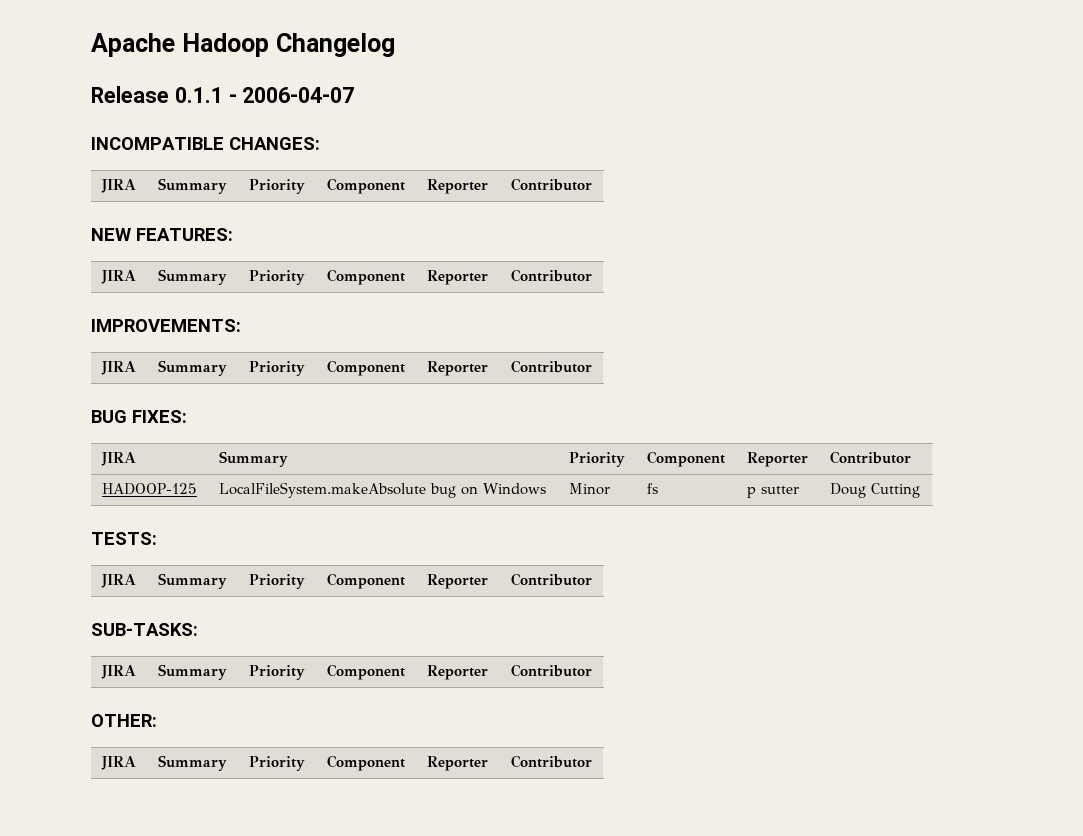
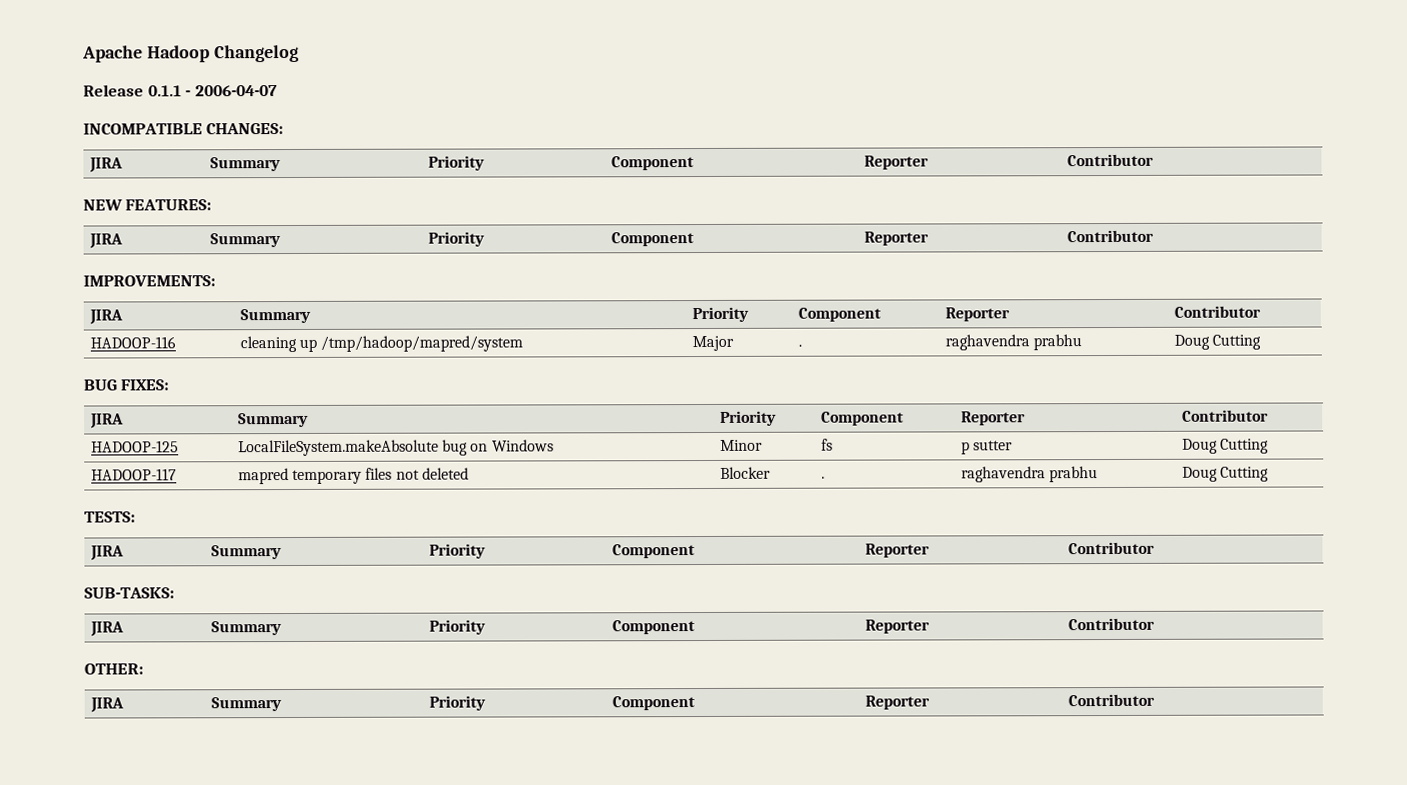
(592, 366) none -> [90,336,177,349] [240,335,524,353] [692,335,735,352] [798,344,803,347] [945,334,1083,351] [1174,334,1262,350] // HADOOP-116 | cleaning up /tmp/hadoop/mapred/system | Major | . | raghavendra prabhu | Doug Cutting
(920, 490) none -> [91,468,178,481] [238,467,469,485] [720,466,772,479] [821,476,826,479] [961,466,1099,483] [1182,466,1270,482] // HADOOP-117 | mapred temporary files not deleted | Blocker | . | raghavendra prabhu | Doug Cutting

